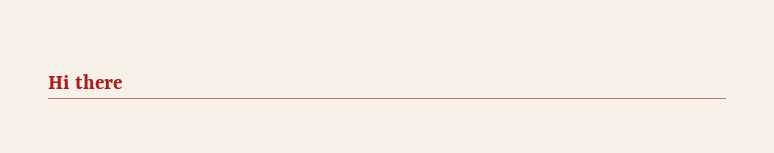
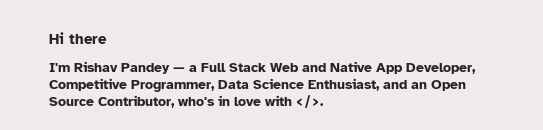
(122, 81) none -> [49,61,476,74] [49,78,466,92] [49,95,324,108] // I'm Rishav Pandey — a Full Stack Web and Native App Developer, Competitive Programmer, Data Science Enthusiast, and an Open Source Contributor, who's in love with </>.

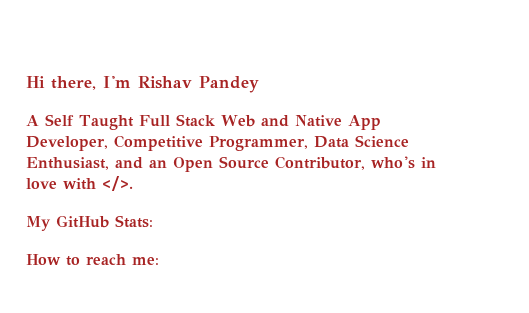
[69,34,107,44] there // -> [51,76,96,90] there,
[173,65,197,72] — a -> [26,114,134,130] // A Self Taught
(324, 101) none -> [26,215,153,231] [26,254,159,266] // My GitHub Stats: // How to reach me:

